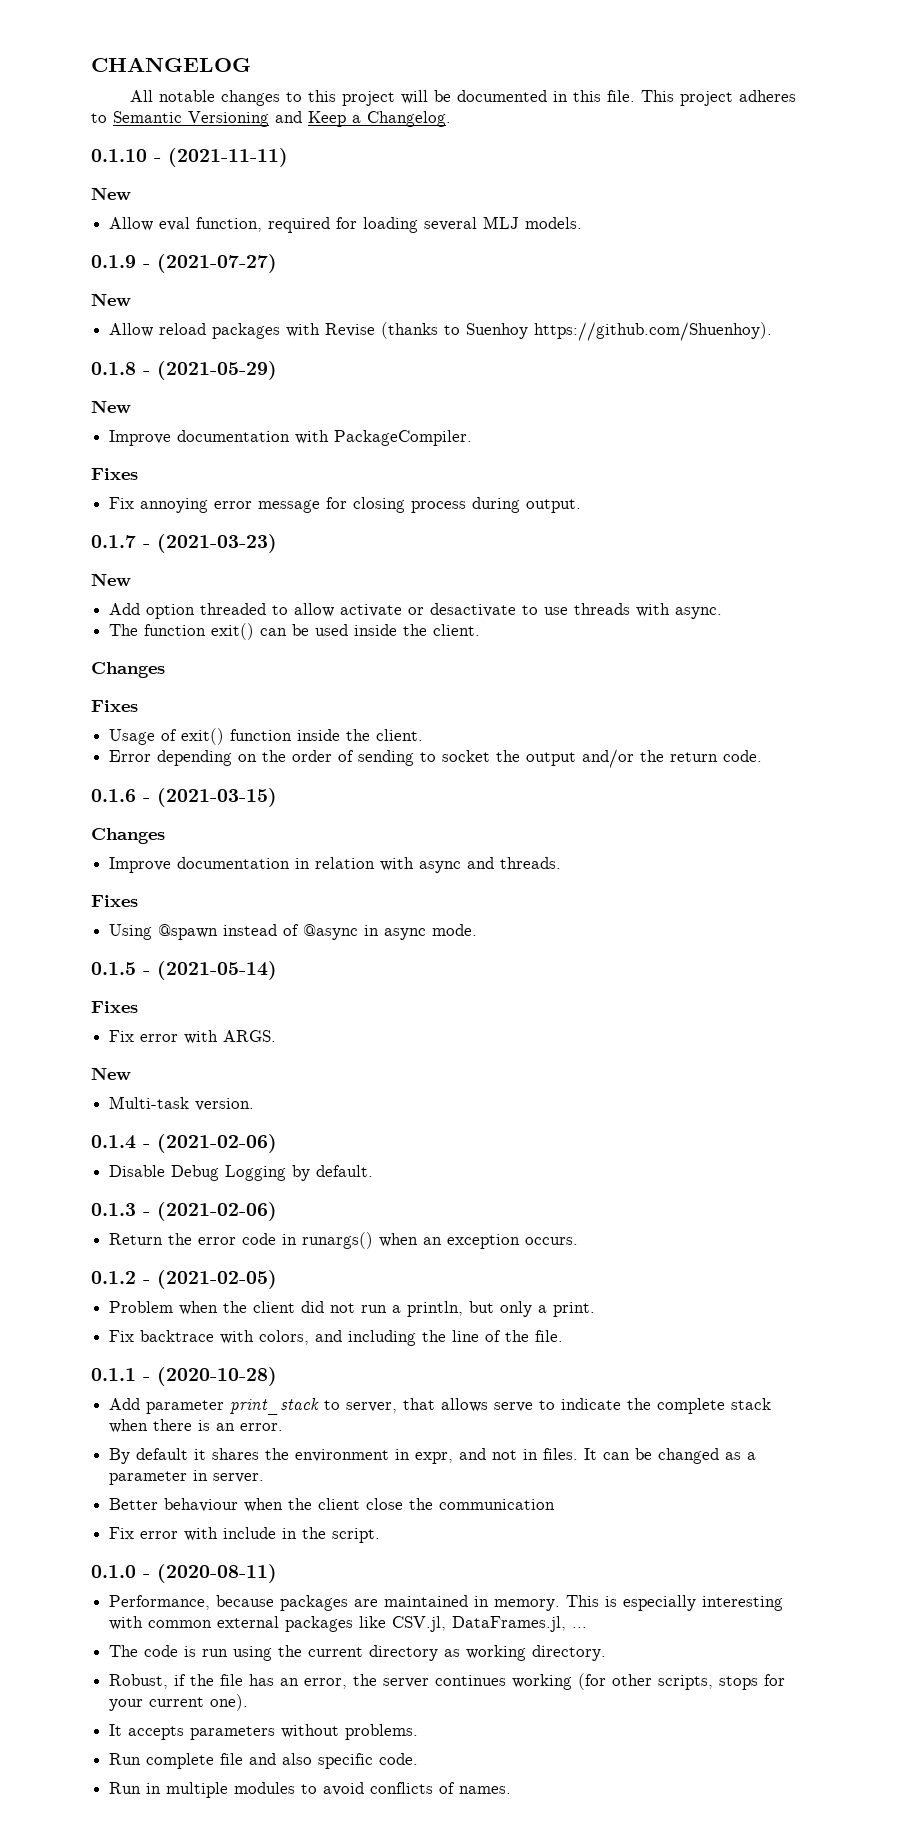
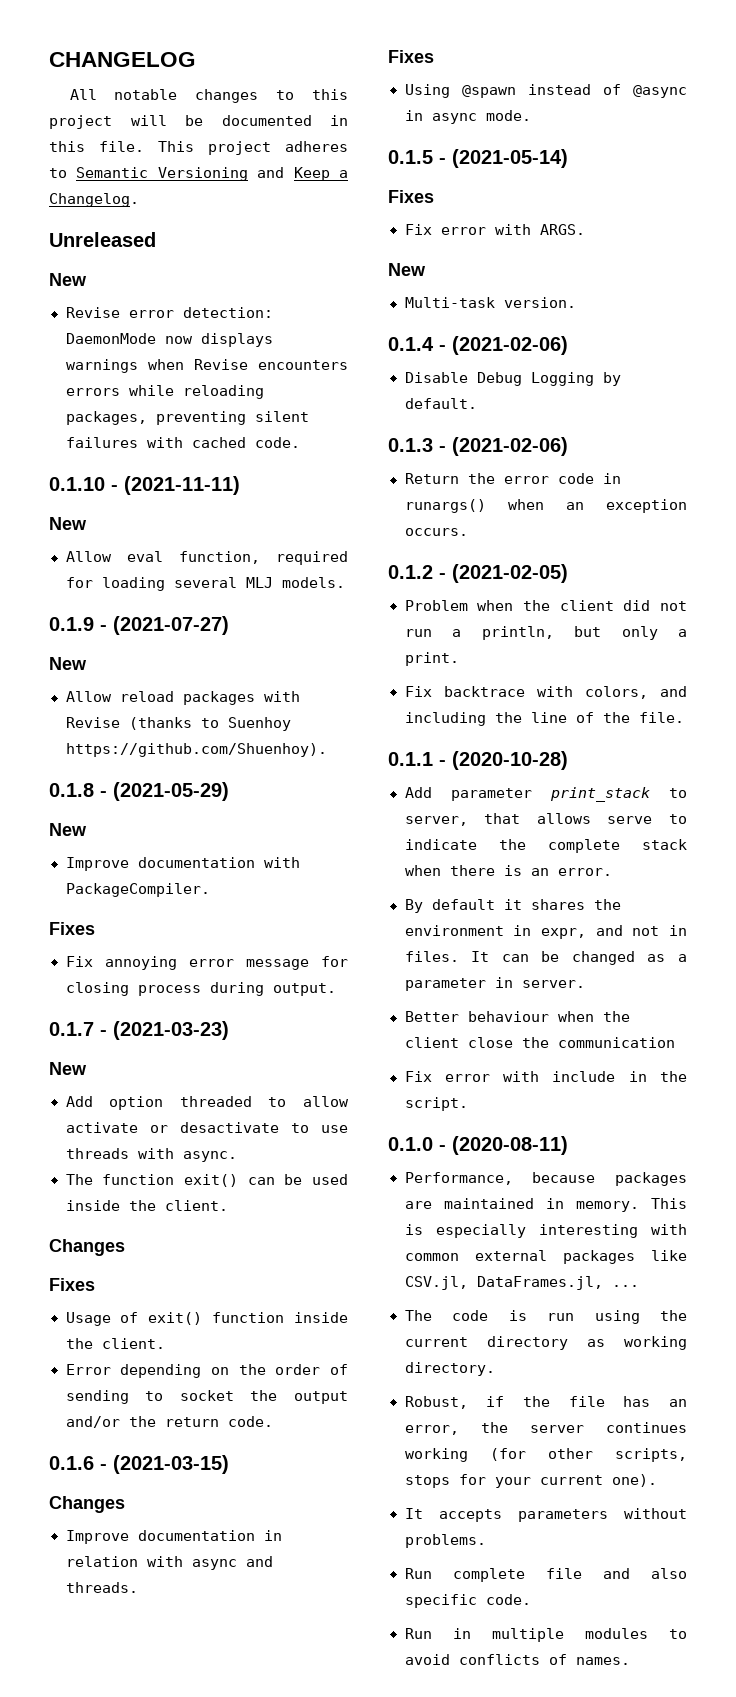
(451, 119) none -> [49,232,156,247] [49,273,87,286] [65,307,273,318] [65,333,273,347] [65,359,348,373] [65,385,264,399] [65,411,309,425] [65,437,300,448] // Unreleased // New // Revise error detection: DaemonMode now displays warnings when Revise encounters errors while reloading packages, preventing silent failures with cached code.

